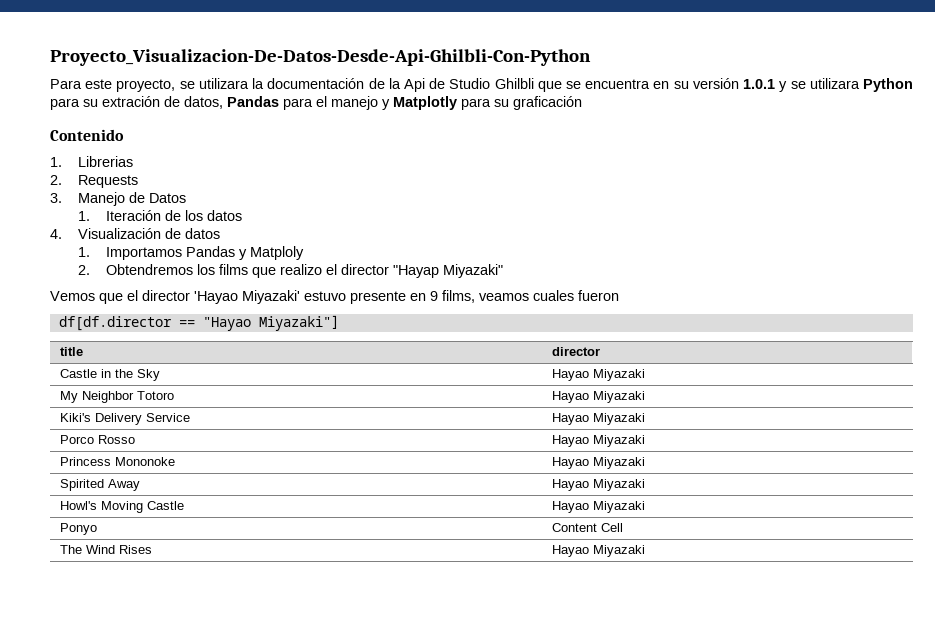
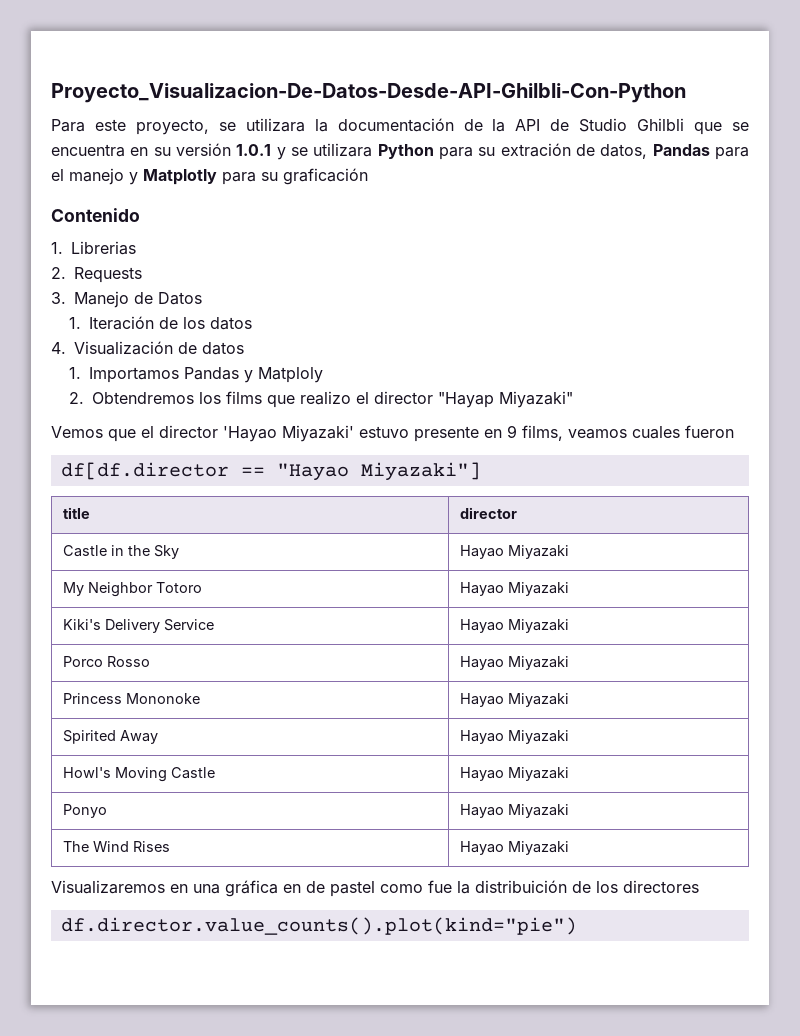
[50,49,591,66] Proyecto_Visualizacion-De-Datos-Desde-Api-Ghilbli-Con-Python -> [51,83,686,103] Proyecto_Visualizacion-De-Datos-Desde-API-Ghilbli-Con-Python
[403,78,425,92] Api -> [515,119,541,131] API
[551,523,623,532] Content Cell -> [459,804,569,818] Hayao Miyazaki
(645, 551) none -> [51,880,699,897] [60,917,577,935] // Visualizaremos en una gráfica en de pastel como fue la distribuición de los directores // df.director.value_counts().plot(kind="pie")

